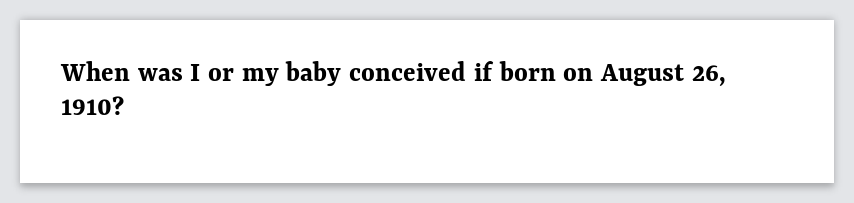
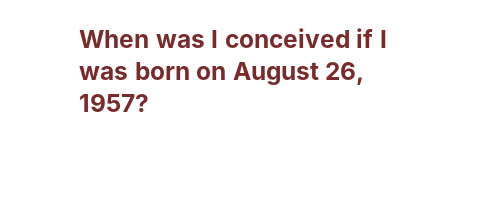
[208,61,494,86] or my baby conceived if -> [224,28,388,48] [79,66,128,80] conceived if I was
[61,96,124,115] 1910? -> [79,93,149,112] 1957?

